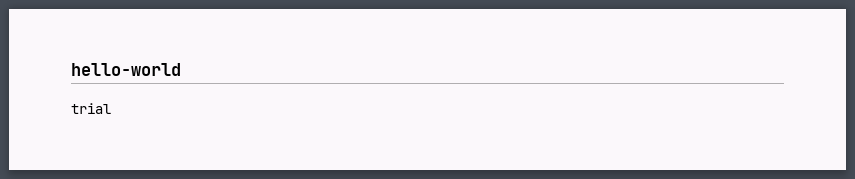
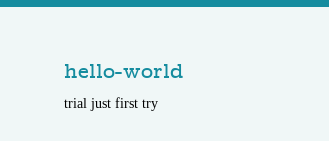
(111, 108) none -> [90,97,158,111] just first try

